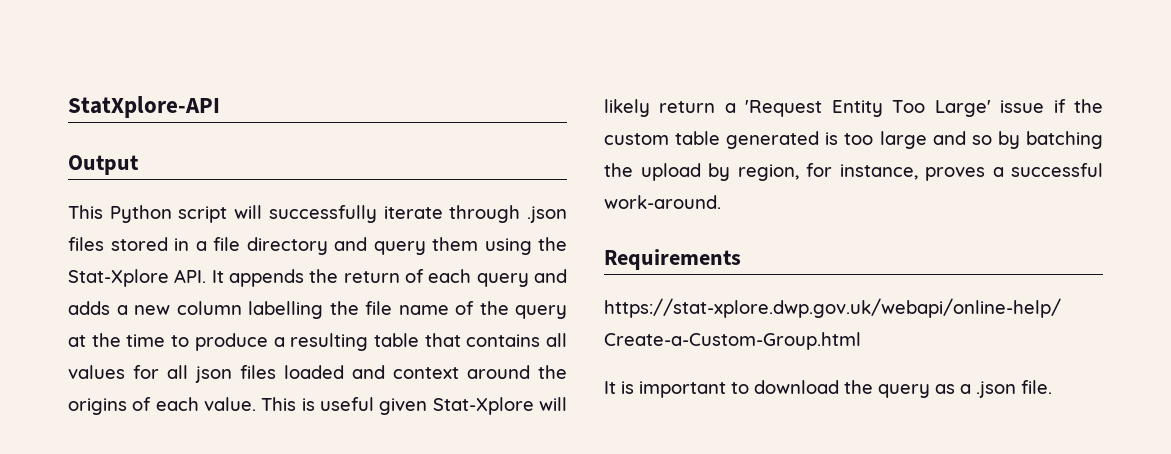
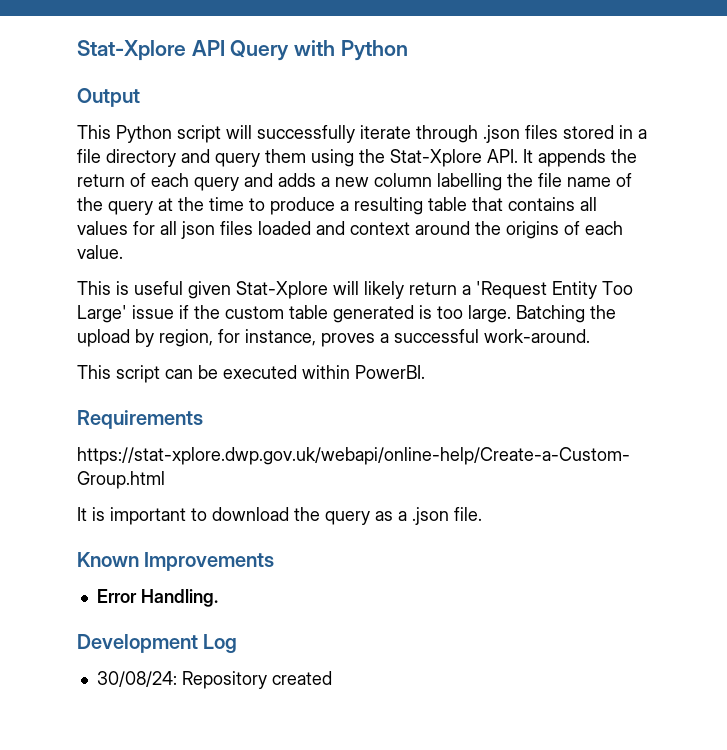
[68,96,220,118] StatXplore-API -> [77,40,408,61] Stat-Xplore API Query with Python
(256, 404) none -> (123, 252) //
[879,131,1103,149] large and so by batching -> [468,305,585,323] large. Batching
(721, 202) none -> [77,365,425,383] // This script can be executed within PowerBI.
(1052, 387) none -> [77,552,275,571] [96,589,218,607] [77,634,238,653] [96,671,332,689] // Known Improvements // Error Handling. // Development Log // 30/08/24: Repository created

